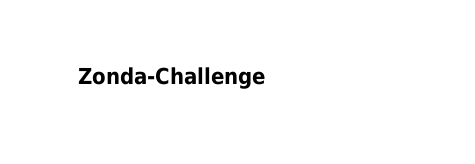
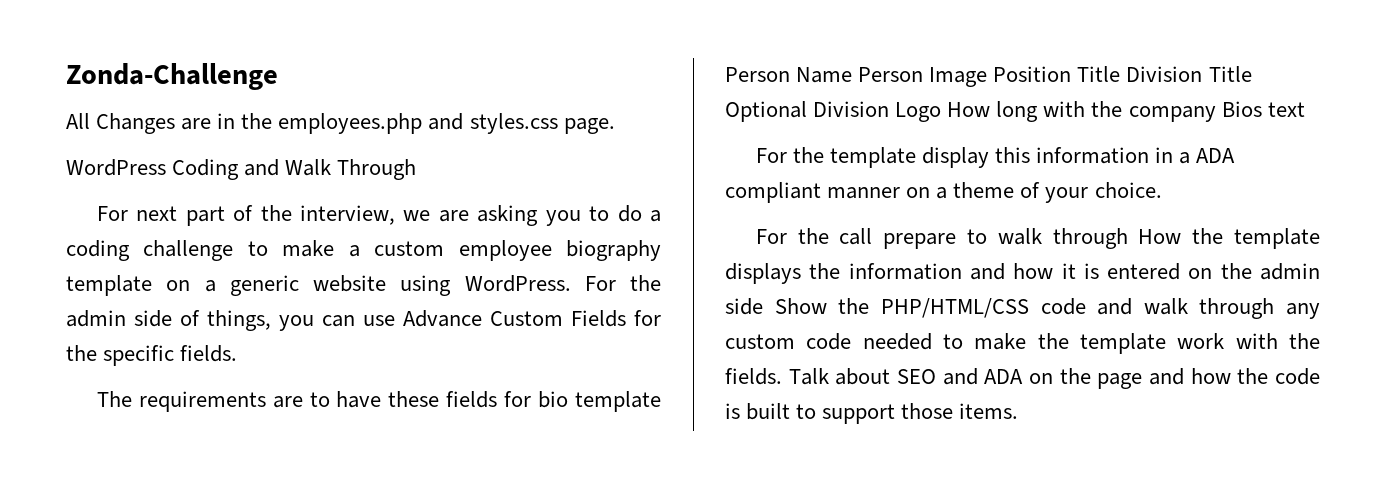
(265, 78) none -> [66,113,615,134] [66,159,417,180] [96,205,662,226] [66,240,662,261] [66,275,661,296] [66,310,661,331] [66,345,238,366] [96,391,662,412] [725,66,1252,87] [725,101,1305,122] [755,147,1236,168] [725,182,1162,203] [755,228,1320,249] [725,263,1320,284] [725,298,1320,319] [725,333,1320,354] [725,368,1320,389] [725,403,1019,424] // All Changes are in the employees.php and styles.css page. // WordPress Coding and Walk Through // For next part of the interview, we are asking you to do a coding challenge to make a custom employee biography template on a generic website using WordPress. For the admin side of things, you can use Advance Custom Fields for the specific fields. // The requirements are to have these fields for bio template Person Name Person Image Position Title Division Title Optional Division Logo How long with the company Bios text // For the template display this information in a ADA compliant manner on a theme of your choice. // For the call prepare to walk through How the template displays the information and how it is entered on the admin side Show the PHP/HTML/CSS code and walk through any custom code needed to make the template work with the fields. Talk about SEO and ADA on the page and how the code is built to support those items.

